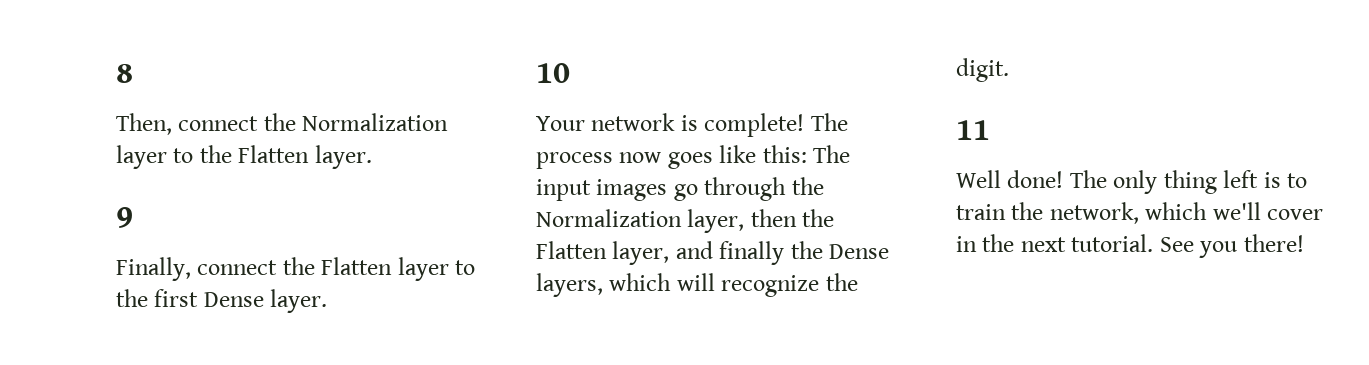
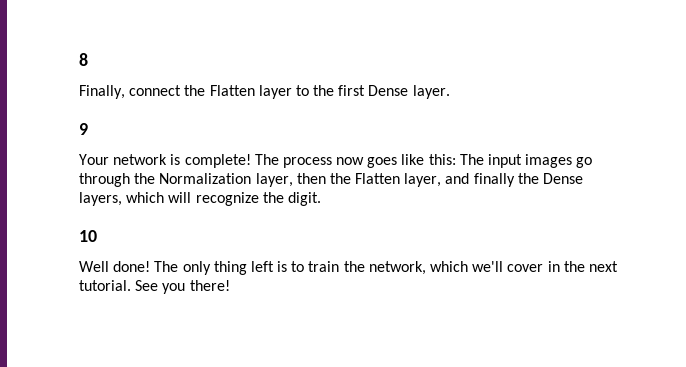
[116,113,449,135] [116,145,372,169] [116,207,133,228] // Then, connect the Normalization layer to the Flatten layer. // 9 -> (88, 59) none
[536,63,570,83] 10 -> [79,123,88,135] 9
[956,120,990,140] 11 -> [79,230,97,242] 10

